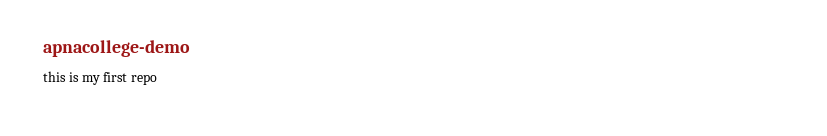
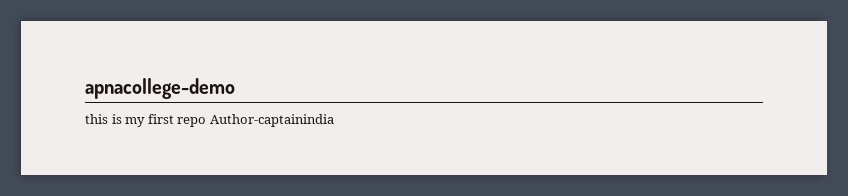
(158, 79) none -> [209,114,334,127] Author-captainindia

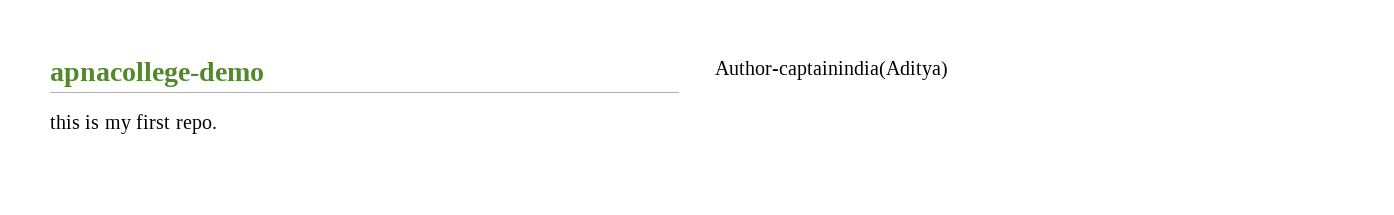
[177,114,334,127] repo Author-captainindia -> [175,119,217,134] [715,61,948,80] repo. // Author-captainindia(Aditya)

